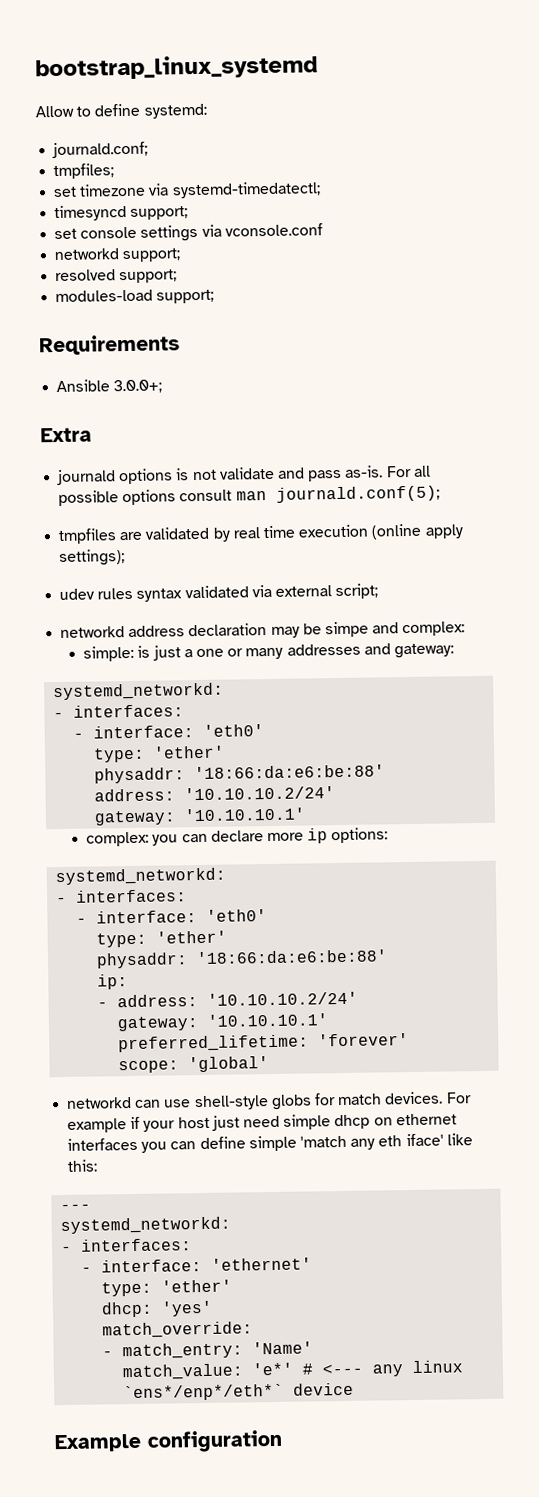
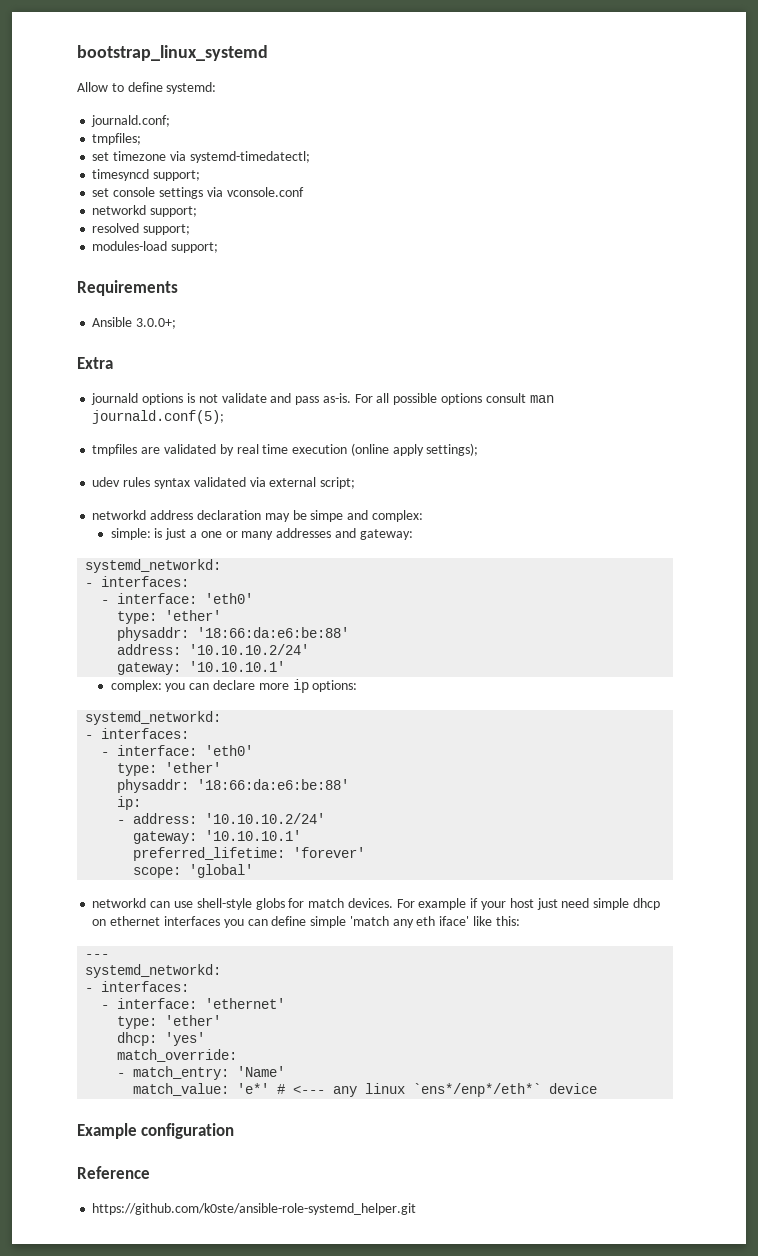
(283, 1441) none -> [77,1166,150,1179] [92,1203,417,1215] // Reference // https://github.com/k0ste/ansible-role-systemd_helper.git

